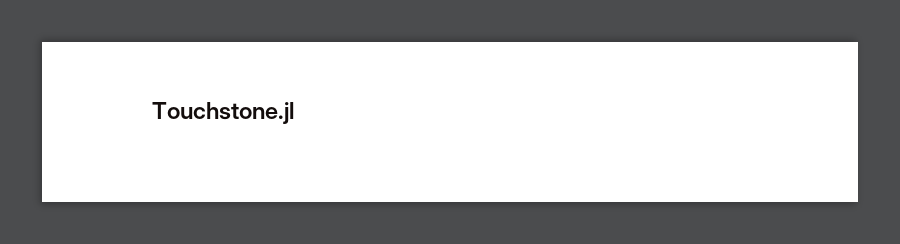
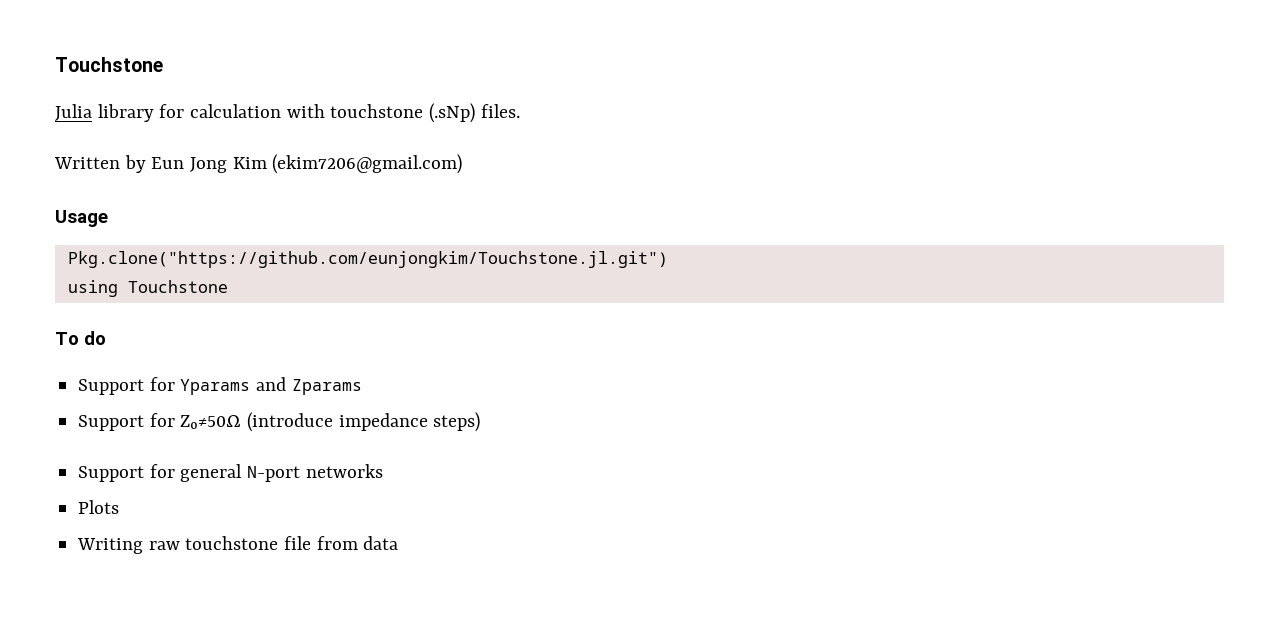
[152,102,294,124] Touchstone.jl -> [55,57,163,72] [55,103,520,123] [54,154,463,174] [55,210,108,227] [67,251,668,268] [67,280,228,297] [55,331,106,345] [78,377,362,395] [78,412,481,432] [78,464,383,482] [78,500,120,514] [77,536,399,554] Touchstone // Julia library for calculation with touchstone (.sNp) files. // Written by Eun Jong Kim (ekim7206@gmail.com) // Usage // Pkg.clone("https://github.com/eunjongkim/Touchstone.jl.git") // using Touchstone // To do // Support for Yparams and Zparams // Support for Z₀≠50Ω (introduce impedance steps) // Support for general N-port networks // Plots // Writing raw touchstone file from data

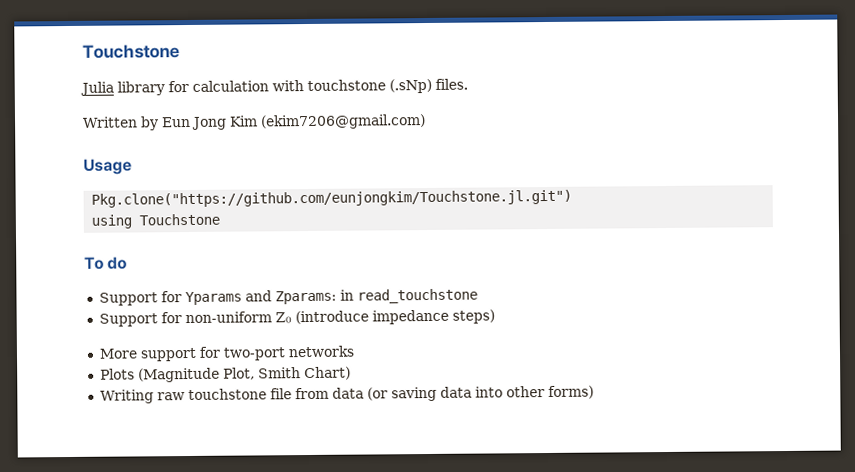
[291,379,362,395] [78,413,242,431] Zparams // Support for Z₀≠50Ω -> [274,288,478,305] [98,311,292,327] Zparams: in read_touchstone // Support for non-uniform Z₀
[78,464,383,482] [78,500,120,514] Support for general N-port networks // Plots -> [98,345,355,362] [99,366,351,383] More support for two-port networks // Plots (Magnitude Plot, Smith Chart)
(399, 543) none -> [366,385,594,402] (or saving data into other forms)

